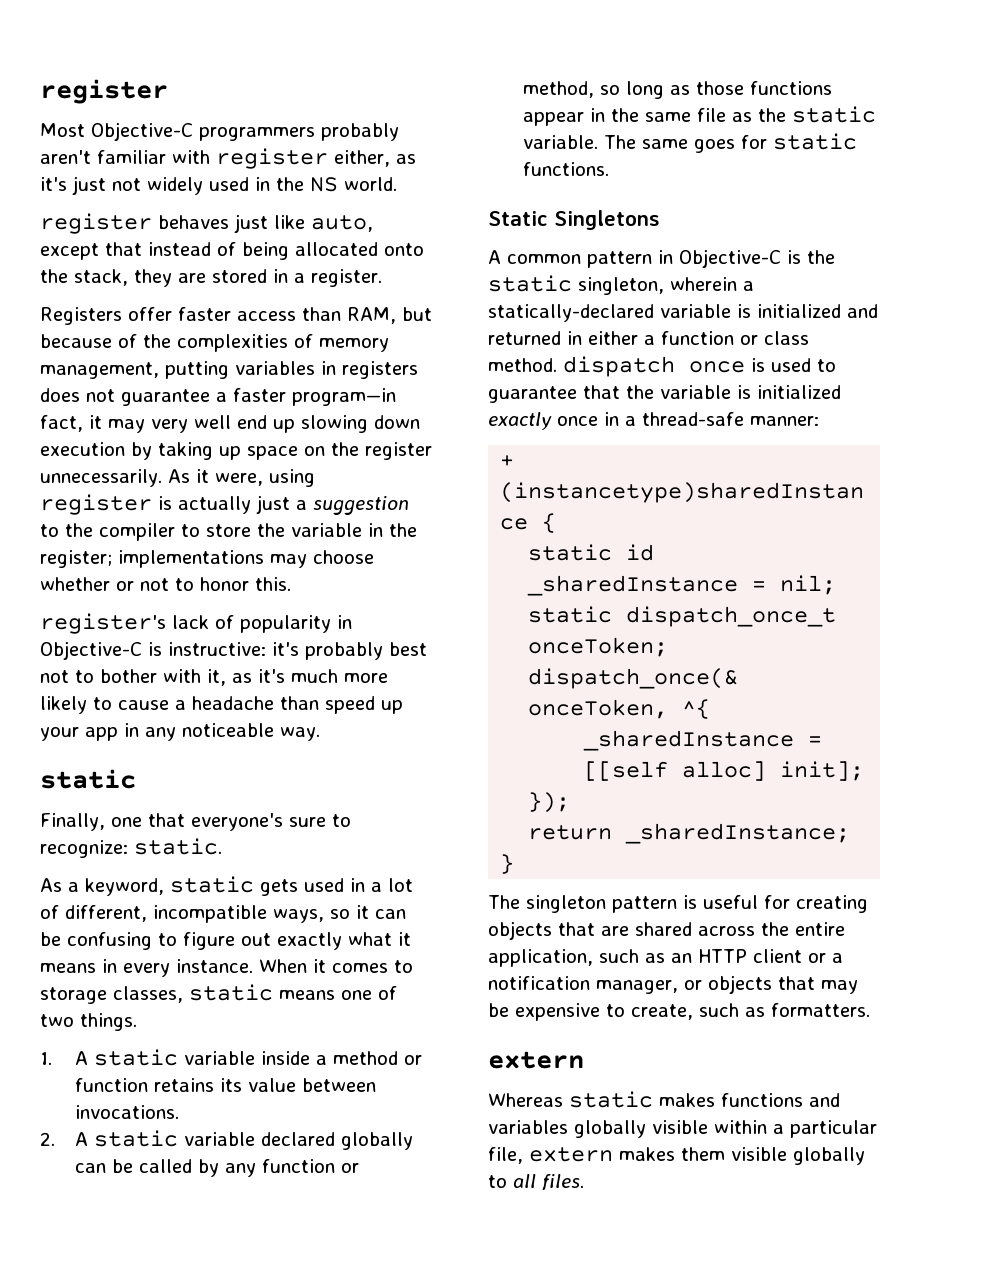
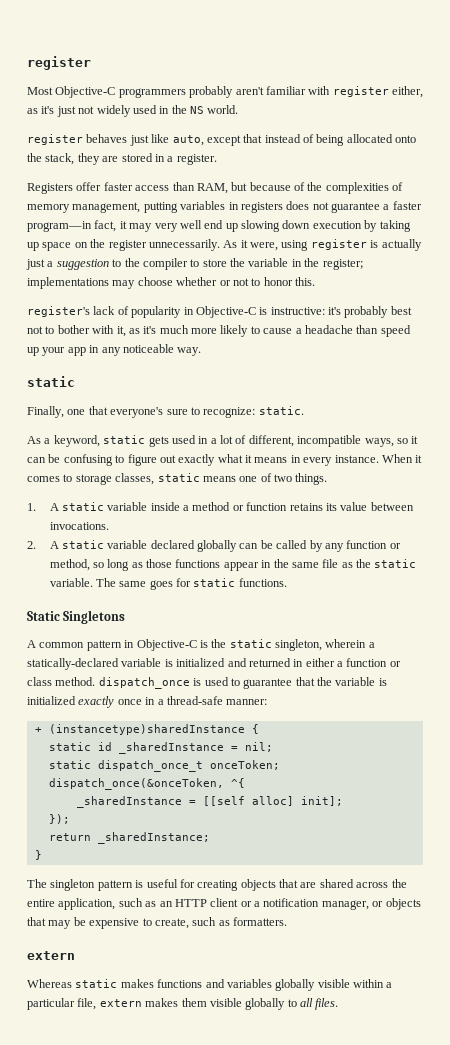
[563,356,745,377] dispatch once -> [98,677,190,689] dispatch_once

